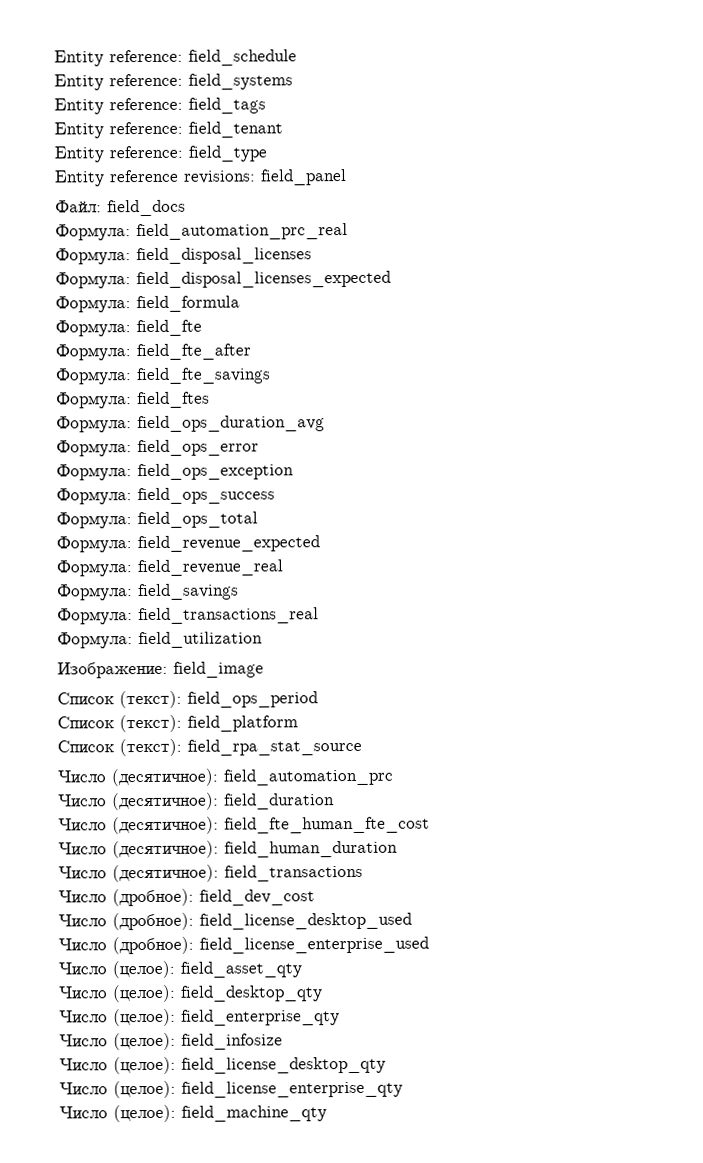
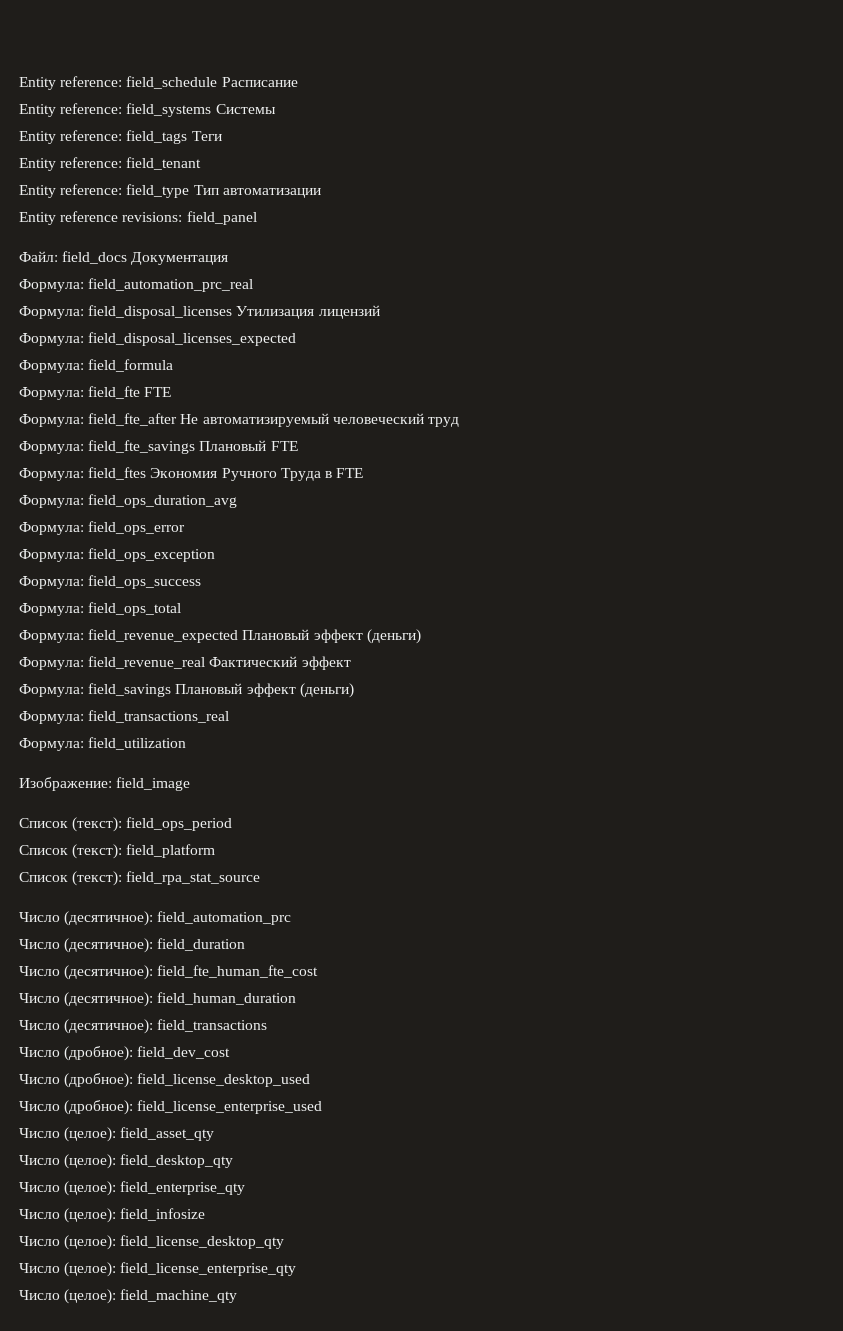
(297, 57) none -> [221,77,298,87] Расписание
(293, 81) none -> [215,104,276,114] Системы
(266, 105) none -> [191,131,222,141] Теги
(267, 153) none -> [193,185,321,198] Тип автоматизации
(186, 208) none -> [131,252,229,265] Документация
(312, 256) none -> [236,305,380,319] Утилизация лицензий
(202, 328) none -> [144,387,172,397] FTE
(251, 352) none -> [180,413,459,427] Не автоматизируемый человеческий труд
(271, 376) none -> [199,440,298,451] Плановый FTE
(210, 400) none -> [150,468,364,481] Экономия Ручного Труда в FTE
(320, 544) none -> [242,629,421,644] Плановый эффект (деньги)
(283, 568) none -> [209,656,351,670] Фактический эффект
(239, 592) none -> [175,683,354,698] Плановый эффект (деньги)

